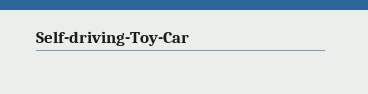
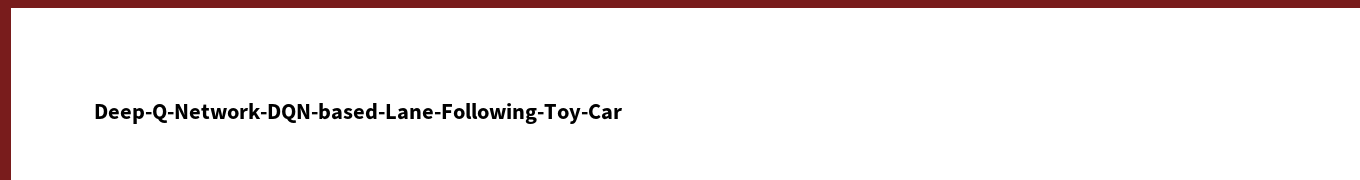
[36,31,189,46] Self-driving-Toy-Car -> [94,103,622,124] Deep-Q-Network-DQN-based-Lane-Following-Toy-Car

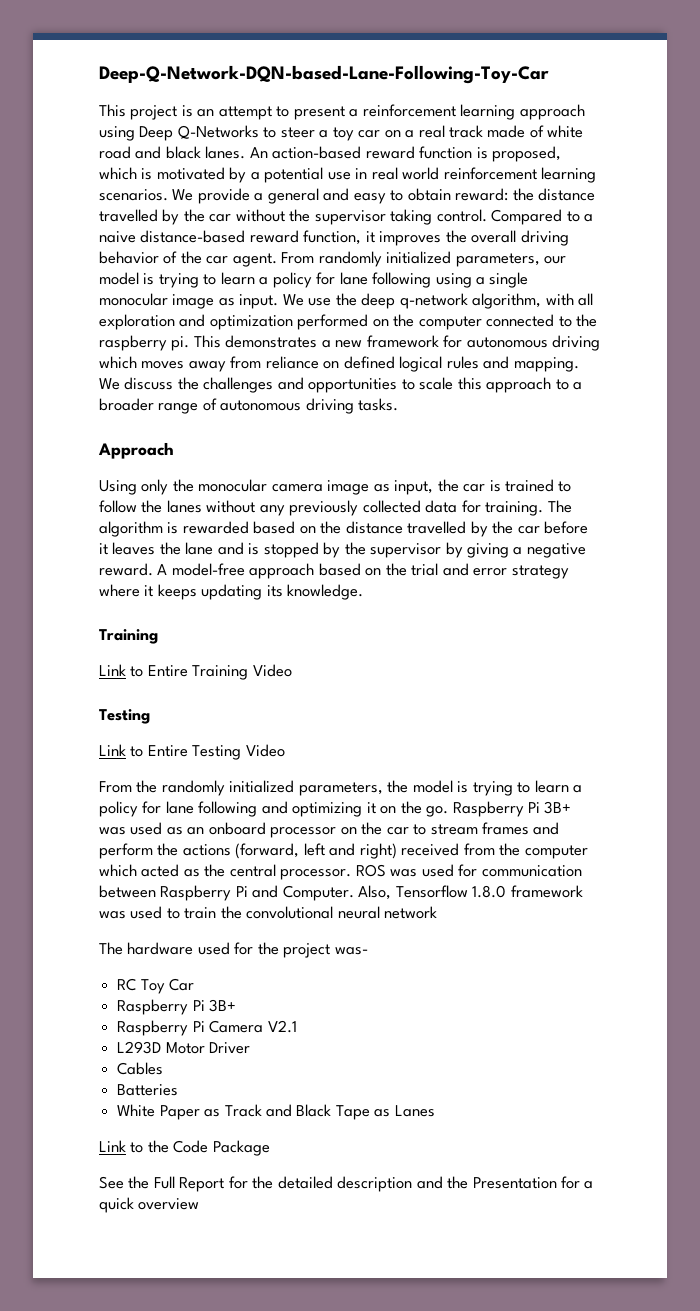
(622, 113) none -> [99,104,585,120] [99,125,584,141] [99,146,562,162] [99,167,597,183] [99,188,596,204] [99,209,594,225] [99,230,569,246] [99,251,567,267] [99,272,529,288] [99,293,594,309] [99,314,598,330] [99,335,601,351] [99,356,579,372] [99,377,583,393] [99,398,399,414] [98,442,174,459] [99,479,572,495] [99,500,572,516] [99,521,589,537] [99,542,586,558] [99,563,569,579] [99,584,364,600] [99,629,158,644] [99,664,292,680] [99,709,150,724] [99,744,285,760] [99,780,583,796] [99,801,572,817] [99,822,560,838] [99,843,588,859] [99,864,582,880] [99,885,583,901] [99,906,438,919] [99,942,368,958] [117,978,195,994] [117,999,237,1015] [117,1020,297,1036] [117,1041,251,1054] [117,1062,164,1075] [117,1084,179,1096] [117,1104,435,1120] [99,1140,270,1156] [99,1176,594,1192] [99,1197,200,1213] // This project is an attempt to present a reinforcement learning approach using Deep Q-Networks to steer a toy car on a real track made of white road and black lanes. An action-based reward function is proposed, which is motivated by a potential use in real world reinforcement learning scenarios. We provide a general and easy to obtain reward: the distance travelled by the car without the supervisor taking control. Compared to a naive distance-based reward function, it improves the overall driving behavior of the car agent. From randomly initialized parameters, our model is trying to learn a policy for lane following using a single monocular image as input. We use the deep q-network algorithm, with all exploration and optimization performed on the computer connected to the raspberry pi. This demonstrates a new framework for autonomous driving which moves away from reliance on defined logical rules and mapping. We discuss the challenges and opportunities to scale this approach to a broader range of autonomous driving tasks. // Approach // Using only the monocular camera image as input, the car is trained to follow the lanes without any previously collected data for training. The algorithm is rewarded based on the distance travelled by the car before it leaves the lane and is stopped by the supervisor by giving a negative reward. A model-free approach based on the trial and error strategy where it keeps updating its knowledge. // Training // Link to Entire Training Video // Testing // Link to Entire Testing Video // From the randomly initialized parameters, the model is trying to learn a policy for lane following and optimizing it on the go. Raspberry Pi 3B+ was used as an onboard processor on the car to stream frames and perform the actions (forward, left and right) received from the computer which acted as the central processor. ROS was used for communication between Raspberry Pi and Computer. Also, Tensorflow 1.8.0 framework was used to train the convolutional neural network // The hardware used for the project was- // RC Toy Car // Raspberry Pi 3B+ // Raspberry Pi Camera V2.1 // L293D Motor Driver // Cables // Batteries // White Paper as Track and Black Tape as Lanes // Link to the Code Package // See the Full Report for the detailed description and the Presentation for a quick overview

